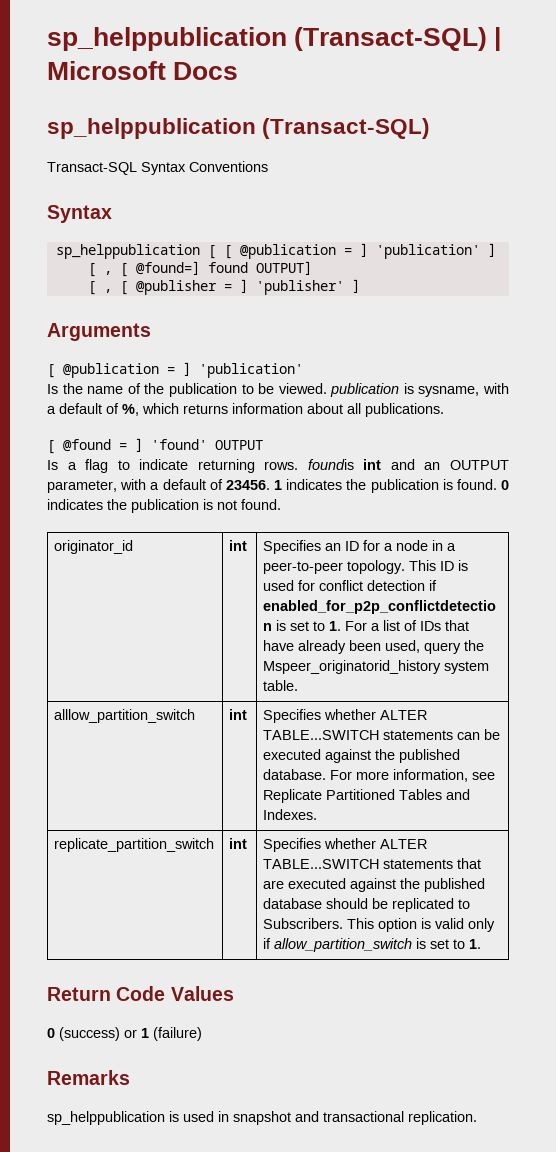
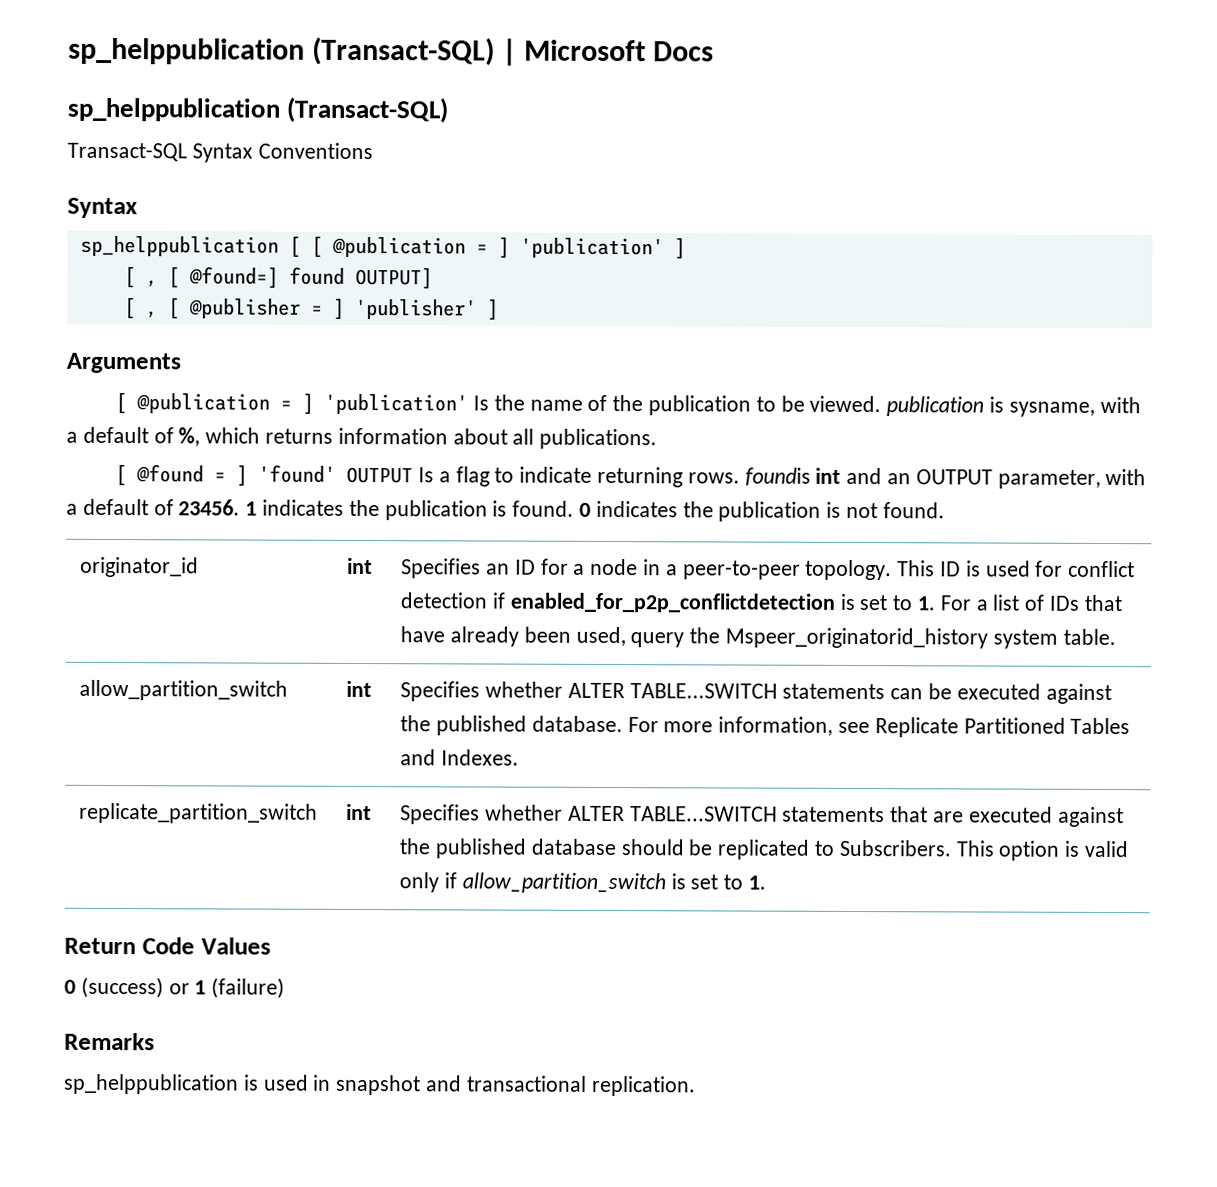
(303, 370) // -> (469, 404) none
(263, 445) // -> (414, 475) none
[54,709,196,723] alllow_partition_switch -> [79,679,289,701] allow_partition_switch

